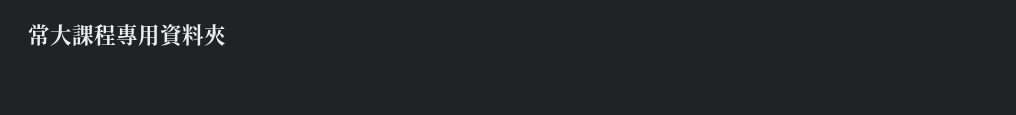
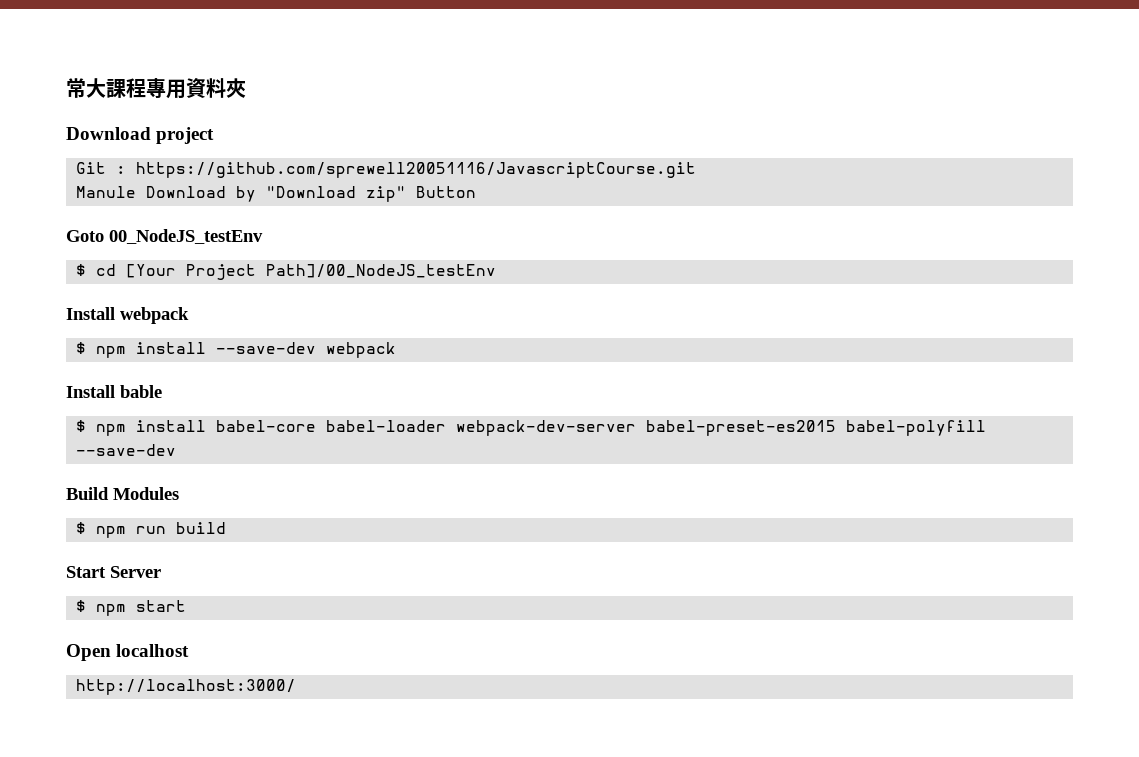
(226, 35) none -> [66,127,215,144] [76,162,697,178] [76,186,477,202] [66,229,263,244] [76,264,497,280] [66,307,189,324] [76,342,397,358] [66,385,162,398] [76,420,987,436] [76,444,177,456] [66,487,179,500] [76,522,227,538] [66,566,161,578] [76,600,187,616] [66,644,190,661] [76,679,297,695] // Download project // Git : https://github.com/sprewell20051116/JavascriptCourse.git // Manule Download by "Download zip" Button // Goto 00_NodeJS_testEnv // $ cd [Your Project Path]/00_NodeJS_testEnv // Install webpack // $ npm install --save-dev webpack // Install bable // $ npm install babel-core babel-loader webpack-dev-server babel-preset-es2015 babel-polyfill --save-dev // Build Modules // $ npm run build // Start Server // $ npm start // Open localhost // http://localhost:3000/

